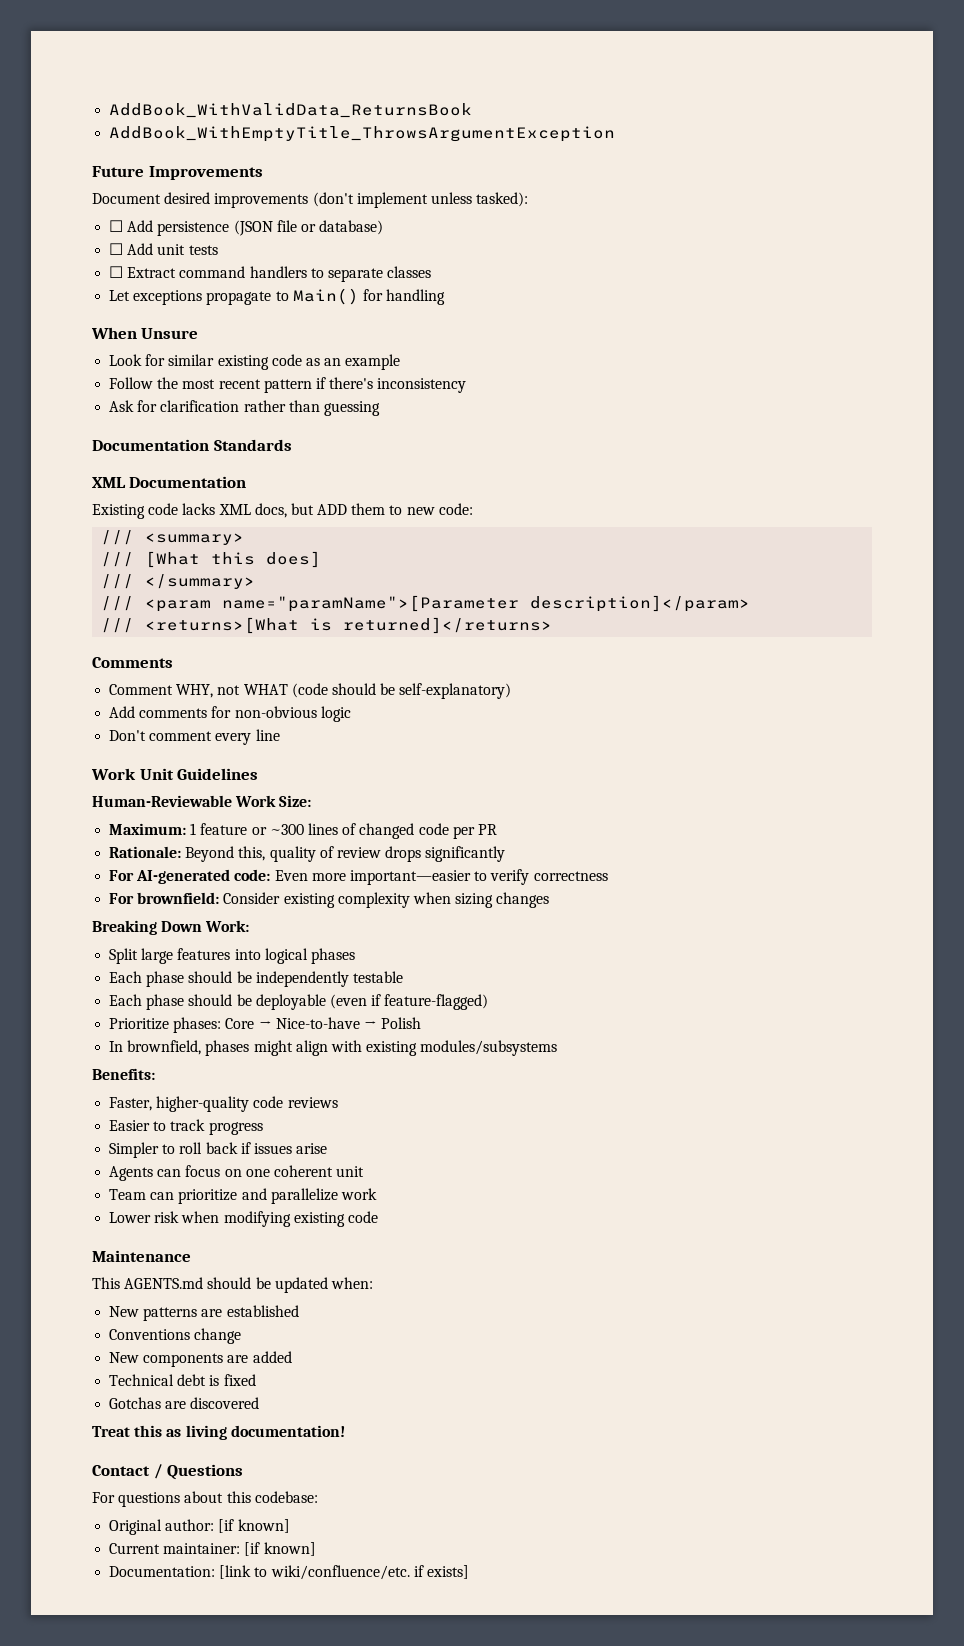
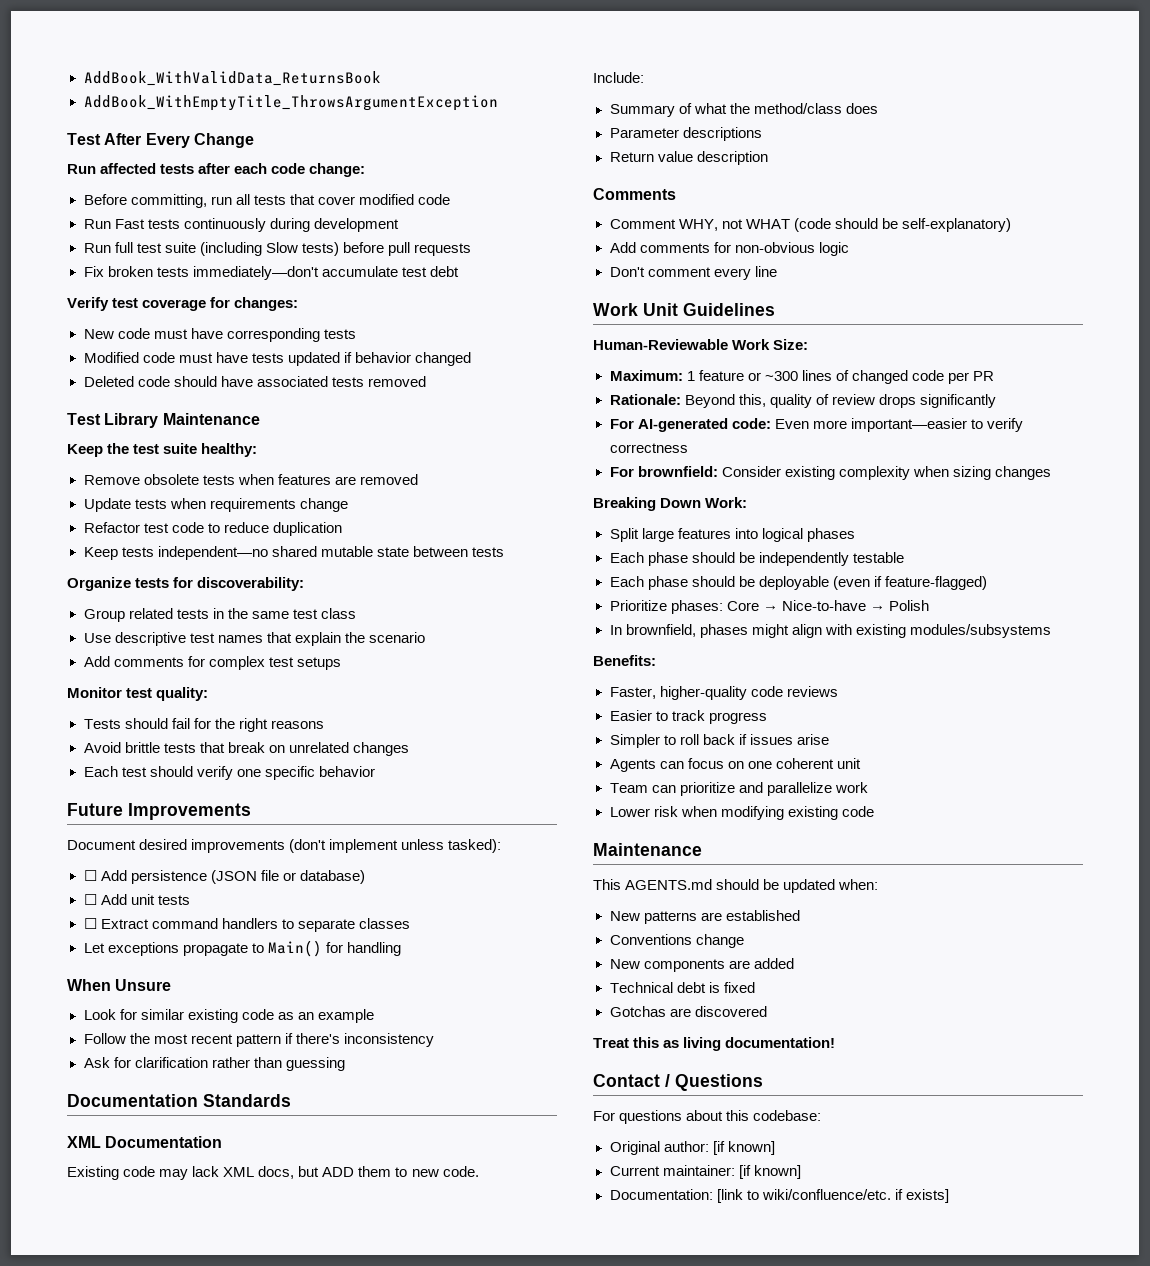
(616, 134) none -> [67,133,254,148] [67,163,366,177] [83,194,450,208] [83,218,399,232] [83,242,471,256] [83,266,459,280] [67,297,299,311] [83,328,356,342] [83,352,471,366] [83,376,426,387] [67,413,260,428] [67,443,258,457] [83,474,418,485] [83,498,348,512] [83,522,342,536] [83,546,504,560] [67,577,305,591] [83,608,356,622] [83,632,425,646] [83,656,341,670] [67,687,209,701] [83,718,324,732] [83,742,409,756] [83,766,375,780] // Test After Every Change // Run affected tests after each code change: // Before committing, run all tests that cover modified code // Run Fast tests continuously during development // Run full test suite (including Slow tests) before pull requests // Fix broken tests immediately—don't accumulate test debt // Verify test coverage for changes: // New code must have corresponding tests // Modified code must have tests updated if behavior changed // Deleted code should have associated tests removed // Test Library Maintenance // Keep the test suite healthy: // Remove obsolete tests when features are removed // Update tests when requirements change // Refactor test code to reduce duplication // Keep tests independent—no shared mutable state between tests // Organize tests for discoverability: // Group related tests in the same test class // Use descriptive test names that explain the scenario // Add comments for complex test setups // Monitor test quality: // Tests should fail for the right reasons // Avoid brittle tests that break on unrelated changes // Each test should verify one specific behavior
[182,503,216,515] lacks -> [159,1166,220,1180] may lack
[438,503,473,515] [101,530,245,545] [101,551,322,568] [101,574,256,589] [101,595,751,612] [101,617,553,634] code: // /// <summary> // /// [What this does] // /// </summary> // /// <param name="paramName">[Parameter description]</param> // /// <returns>[What is returned]</returns> -> [442,1166,479,1177] [593,72,644,83] [609,103,878,117] [609,127,762,141] [609,151,768,165] code. // Include: // Summary of what the method/class does // Parameter descriptions // Return value description

